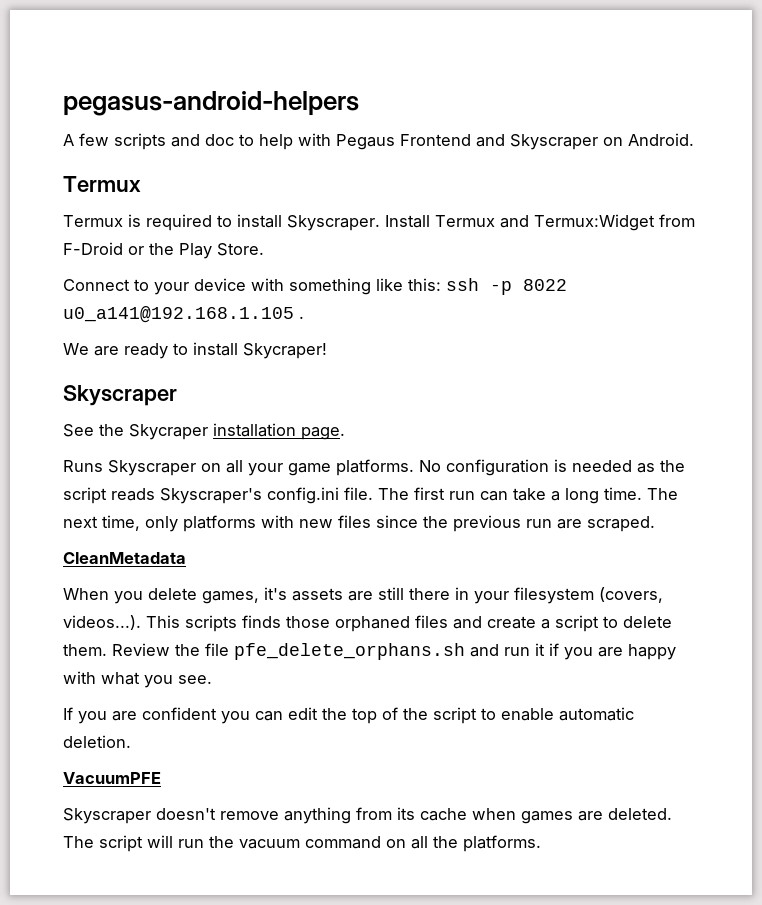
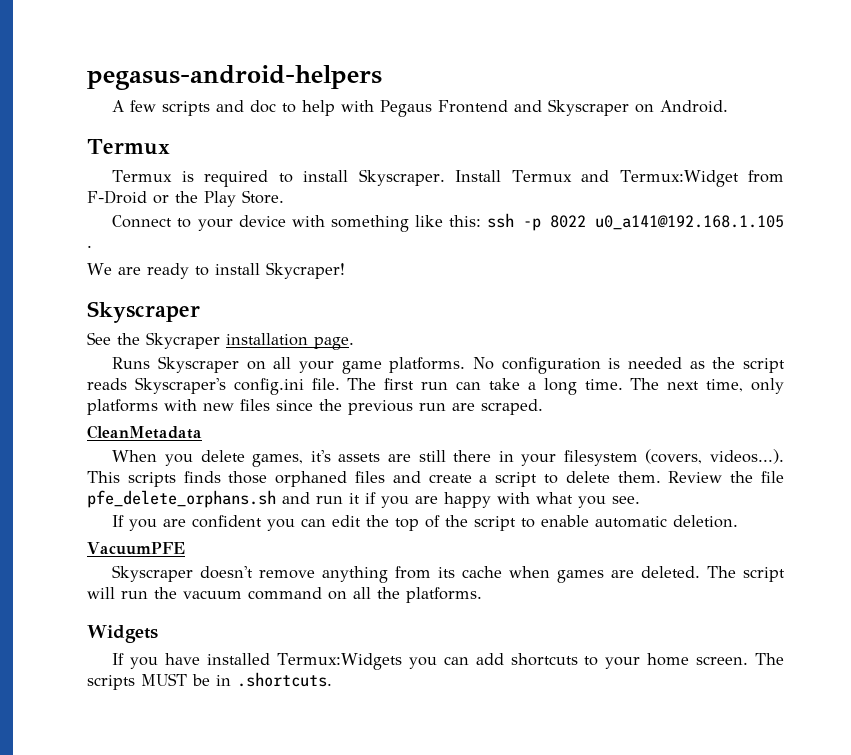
(541, 843) none -> [87,625,158,643] [112,653,784,670] [87,672,332,690] // Widgets // If you have installed Termux:Widgets you can add shortcuts to your home screen. The scripts MUST be in .shortcuts.

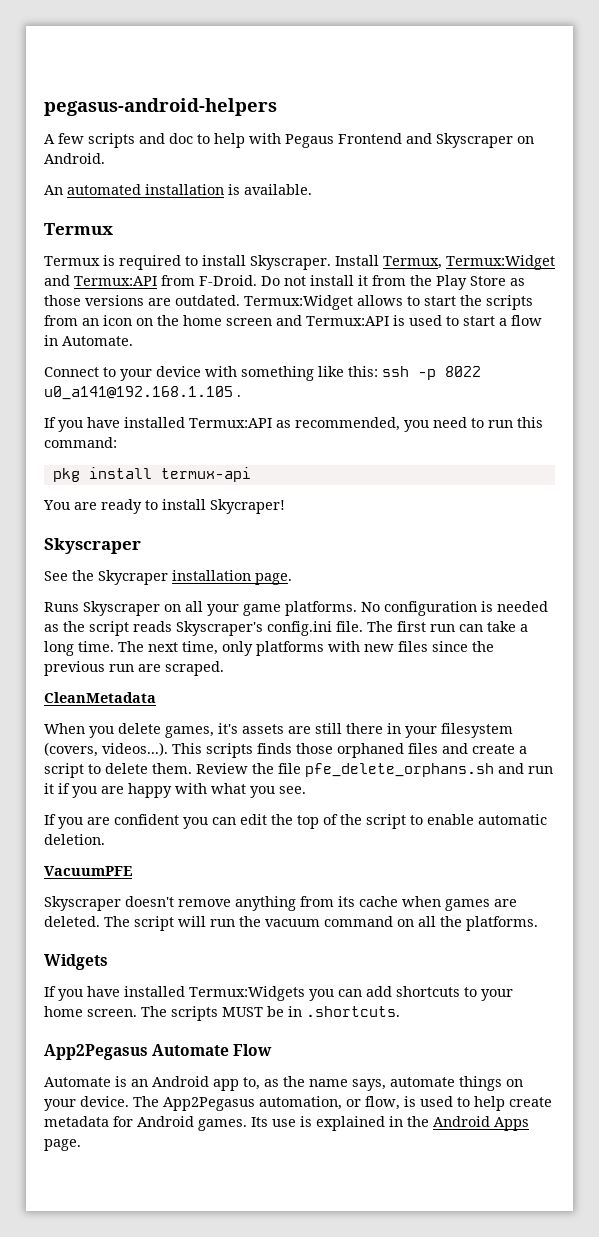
(729, 106) none -> [44,184,312,195] // An automated installation is available.
[511,170,784,187] [87,190,284,207] Termux and Termux:Widget from F-Droid or the Play Store. -> [383,255,555,270] [44,275,525,290] [44,295,533,310] [44,315,542,326] [44,335,133,346] Termux, Termux:Widget and Termux:API from F-Droid. Do not install it from the Play Store as those versions are outdated. Termux:Widget allows to start the scripts from an icon on the home screen and Termux:API is used to start a flow in Automate.
[87,263,112,275] We -> [44,417,543,432] [44,437,117,448] [52,467,251,482] [43,500,70,510] If you have installed Termux:API as recommended, you need to run this command: // pkg install termux-api // You
(332, 679) none -> [44,1044,273,1060] [44,1076,523,1091] [44,1096,552,1111] [44,1116,529,1131] [44,1139,81,1151] // App2Pegasus Automate Flow // Automate is an Android app to, as the name says, automate things on your device. The App2Pegasus automation, or flow, is used to help create metadata for Android games. Its use is explained in the Android Apps page.

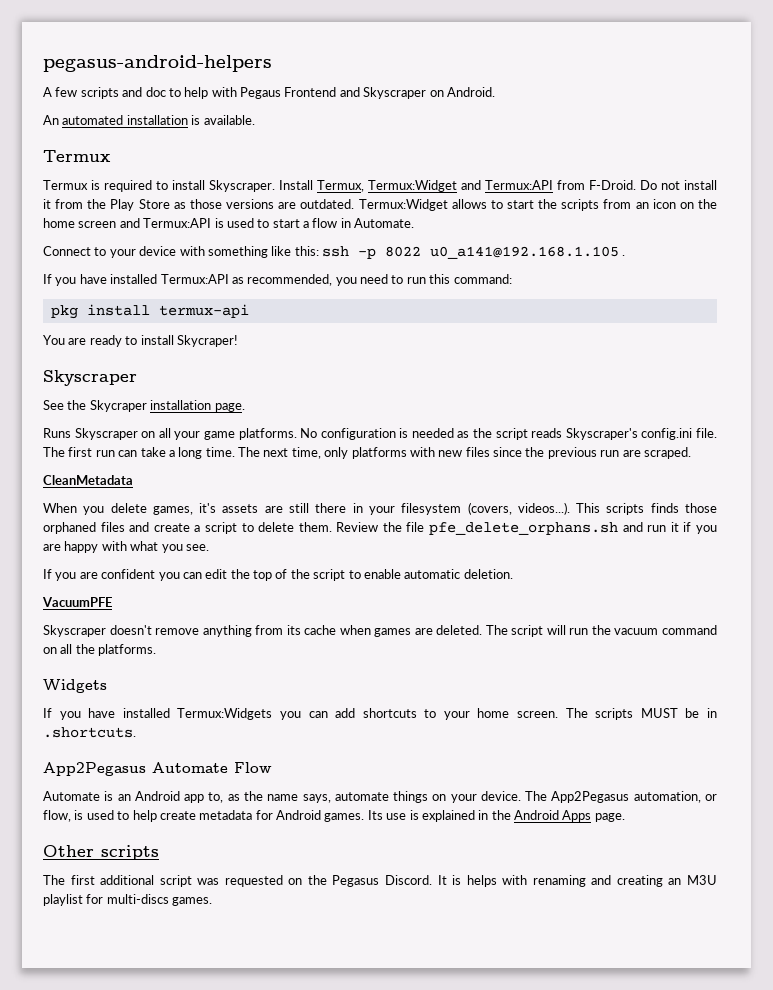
(81, 1145) none -> [43,845,159,860] [43,875,717,887] [43,894,213,906] // Other scripts // The first additional script was requested on the Pegasus Discord. It is helps with renaming and creating an M3U playlist for multi-discs games.

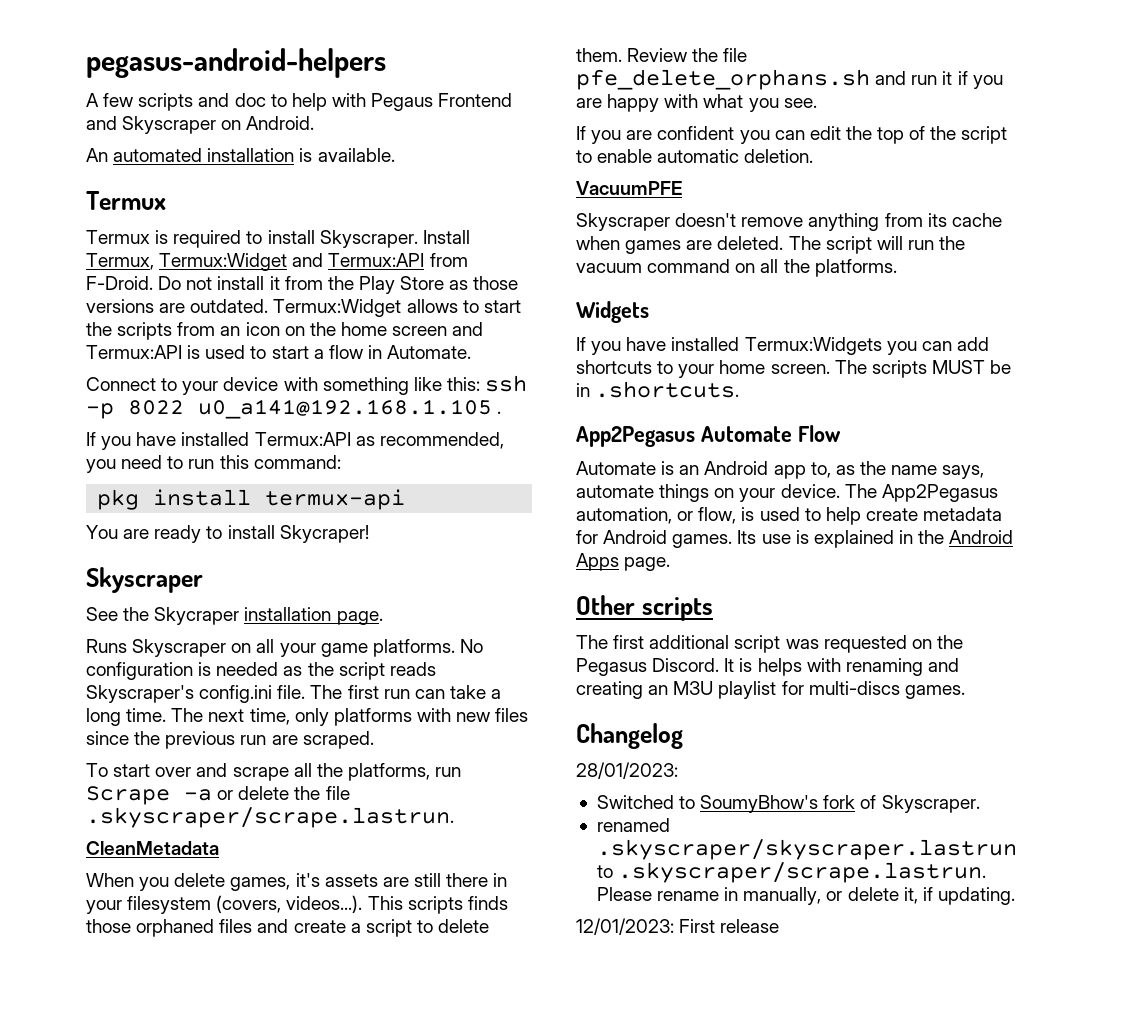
(691, 453) none -> [86,763,462,781] [86,786,350,805] [86,807,454,828] // To start over and scrape all the platforms, run Scrape -a or delete the file .skyscraper/scrape.lastrun.
(213, 901) none -> [576,723,683,749] [576,762,678,779] [596,795,980,813] [596,818,670,832] [596,839,1017,860] [596,862,987,883] [596,887,1015,905] [576,918,780,935] // Changelog // 28/01/2023: // Switched to SoumyBhow's fork of Skyscraper. // renamed .skyscraper/skyscraper.lastrun to .skyscraper/scrape.lastrun. Please rename in manually, or delete it, if updating. // 12/01/2023: First release

